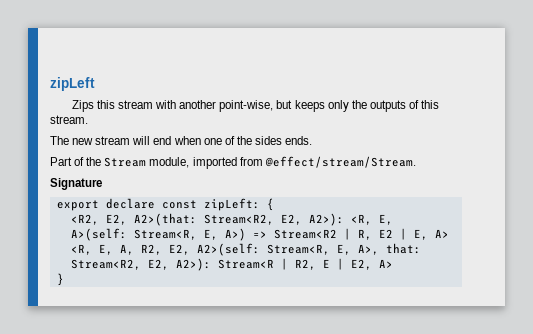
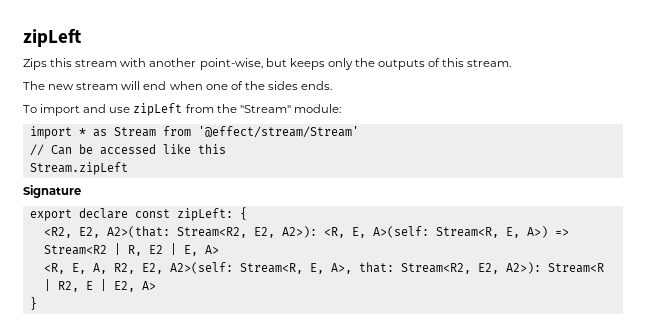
[50,156,416,169] Part of the Stream module, imported from @effect/stream/Stream. -> [23,103,341,116] [29,126,359,139] [29,144,226,156] [29,162,128,175] To import and use zipLeft from the "Stream" module: // import * as Stream from '@effect/stream/Stream' // // Can be accessed like this // Stream.zipLeft

